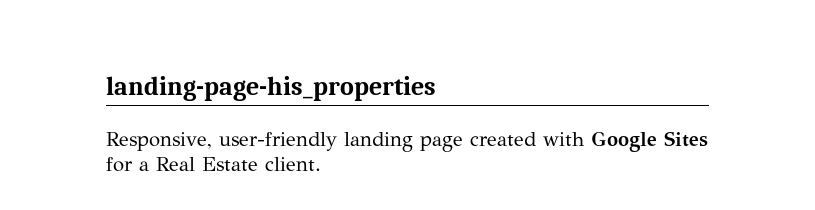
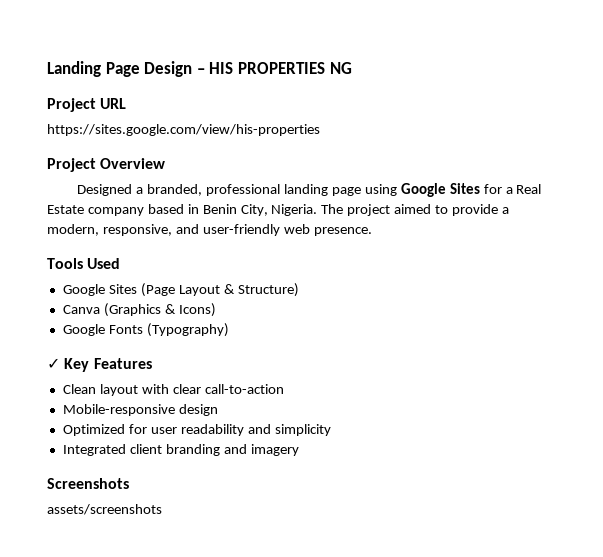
[106,76,436,101] [106,132,585,152] landing-page-his_properties // Responsive, user-friendly landing page created with -> [47,61,352,77] [47,98,127,112] [47,124,320,136] [47,158,166,172] [77,184,397,196] Landing Page Design – HIS PROPERTIES NG // Project URL // https://sites.google.com/view/his-properties // Project Overview // Designed a branded, professional landing page using
[265,157,321,171] client. -> [87,204,509,216] [47,224,372,236] [47,258,121,269] [62,283,299,297] [62,303,216,317] [62,323,229,337] [47,358,152,372] [62,384,284,396] [62,404,218,416] [62,424,331,436] [62,444,299,456] [47,478,129,489] [47,504,162,515] company based in Benin City, Nigeria. The project aimed to provide a modern, responsive, and user-friendly web presence. // Tools Used // Google Sites (Page Layout & Structure) // Canva (Graphics & Icons) // Google Fonts (Typography) // ✓ Key Features // Clean layout with clear call-to-action // Mobile-responsive design // Optimized for user readability and simplicity // Integrated client branding and imagery // Screenshots // assets/screenshots

